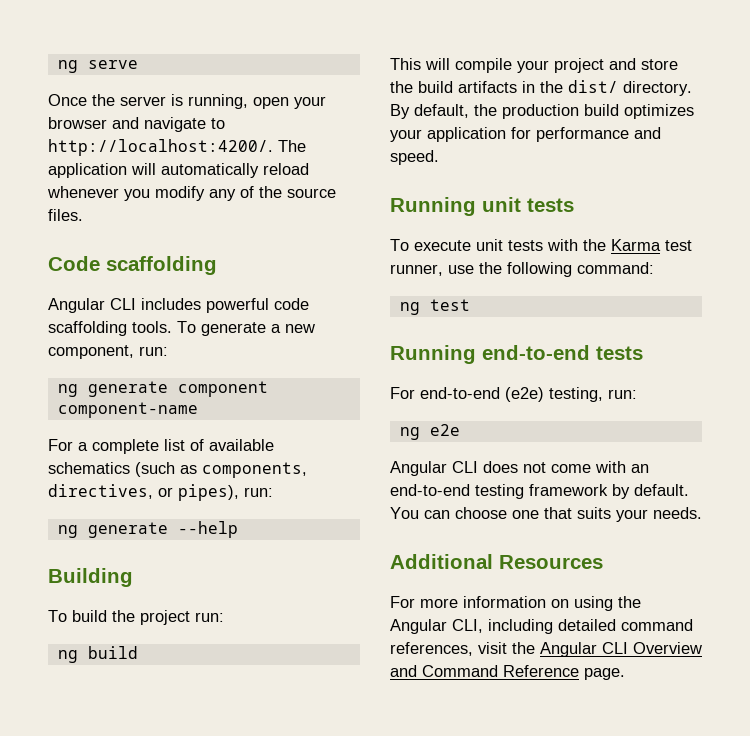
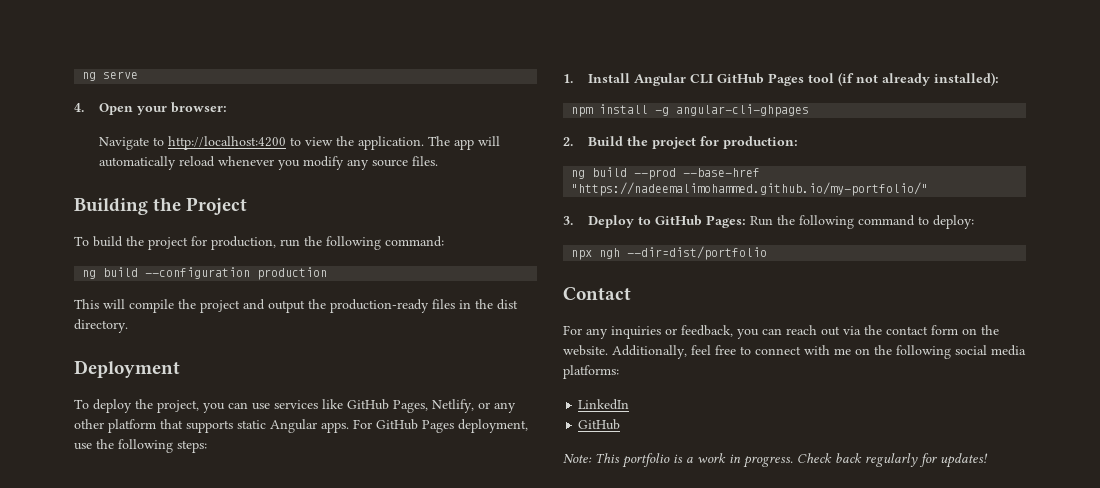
[48,94,326,109] [48,117,225,132] [48,139,306,156] [48,163,127,178] Once the server is running, open your browser and navigate to http://localhost:4200/. The application -> [74,102,228,115] [99,136,475,150] 4. Open your browser: // Navigate to http://localhost:4200 to view the application. The app
[240,186,282,198] of the -> (370, 164) none
[48,256,217,275] [48,298,309,313] [48,321,315,336] [48,345,168,359] [57,381,268,397] [57,402,198,418] [48,439,274,454] [48,462,307,478] [48,484,273,501] [57,521,238,538] // Code scaffolding // Angular CLI includes powerful code scaffolding tools. To generate a new component, run: // ng generate component component-name // For a complete list of available schematics (such as components, directives, or pipes), run: // ng generate --help -> (439, 161) none
(133, 577) none -> [153,197,248,215] the Project
[195,612,224,622] [57,646,138,663] [390,58,678,73] [390,80,692,96] [390,104,694,119] [390,127,661,142] [390,150,439,165] [390,197,574,216] [390,239,692,251] [390,262,654,277] [399,299,470,315] [390,345,643,364] [390,387,637,402] [399,424,460,440] [390,461,649,476] [390,484,689,499] [390,507,702,522] [390,554,603,569] [390,596,641,611] [390,619,693,634] [390,642,702,657] [390,665,625,680] run: // ng build // This will compile your project and store the build artifacts in the dist/ directory. By default, the production build optimizes your application for performance and speed. // Running unit tests // To execute unit tests with the Karma test runner, use the following command: // ng test // Running end-to-end tests // For end-to-end (e2e) testing, run: // ng e2e // Angular CLI does not come with an end-to-end testing framework by default. You can choose one that suits your needs. // Additional Resources // For more information on using the Angular CLI, including detailed command references, visit the Angular CLI Overview and Command Reference page. -> [191,236,444,250] [82,267,328,280] [74,299,518,313] [74,319,128,333] [74,360,180,378] [74,399,516,413] [74,419,528,433] [74,439,207,453] [563,72,1000,86] [571,104,810,117] [563,136,799,149] [571,167,761,180] [571,182,929,196] [563,215,975,229] [571,246,768,260] [563,287,631,300] [563,325,999,339] [563,345,1026,359] [563,365,619,379] [578,399,630,410] [578,419,621,430] [563,453,988,468] for production, run the following command: // ng build --configuration production // This will compile the project and output the production-ready files in the dist directory. // Deployment // To deploy the project, you can use services like GitHub Pages, Netlify, or any other platform that supports static Angular apps. For GitHub Pages deployment, use the following steps: // 1. Install Angular CLI GitHub Pages tool (if not already installed): // npm install -g angular-cli-ghpages // 2. Build the project for production: // ng build --prod --base-href "https://nadeemalimohammed.github.io/my-portfolio/" // 3. Deploy to GitHub Pages: Run the following command to deploy: // npx ngh --dir=dist/portfolio // Contact // For any inquiries or feedback, you can reach out via the contact form on the website. Additionally, feel free to connect with me on the following social media platforms: // LinkedIn // GitHub // Note: This portfolio is a work in progress. Check back regularly for updates!

